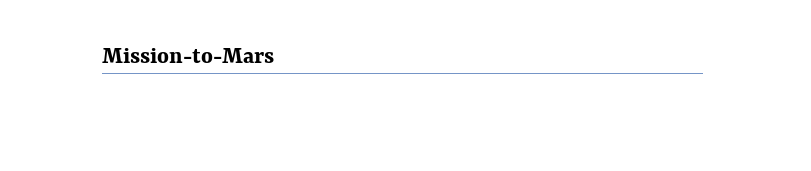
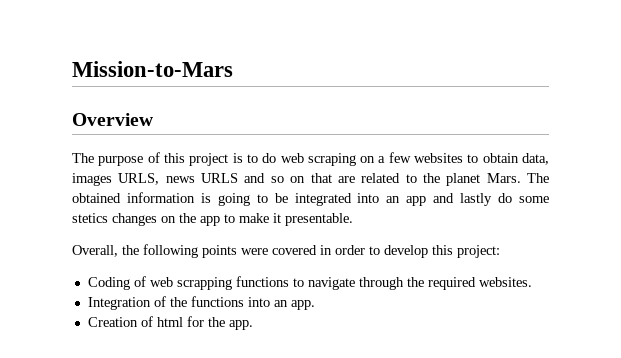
(274, 55) none -> [72,113,153,126] [72,152,549,166] [72,173,549,186] [72,192,549,206] [72,213,353,226] [72,244,500,258] [87,276,532,290] [87,296,315,310] [87,316,253,330] // Overview // The purpose of this project is to do web scraping on a few websites to obtain data, images URLS, news URLS and so on that are related to the planet Mars. The obtained information is going to be integrated into an app and lastly do some stetics changes on the app to make it presentable. // Overall, the following points were covered in order to develop this project: // Coding of web scrapping functions to navigate through the required websites. // Integration of the functions into an app. // Creation of html for the app.

